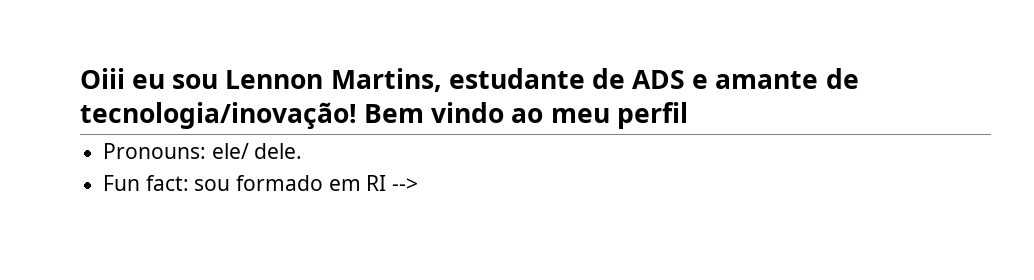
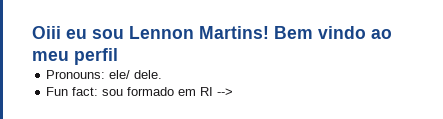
[330,68,859,92] [80,102,357,129] Martins, estudante de ADS e amante de tecnologia/inovação! -> [199,26,269,39] Martins!

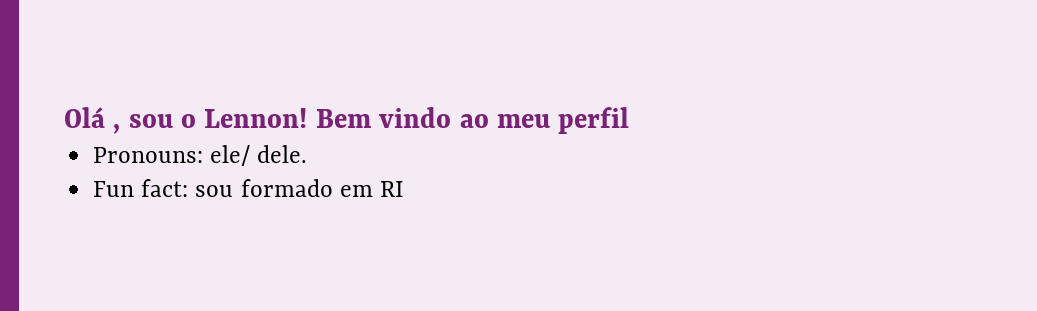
[32,26,269,39] Oiii eu sou Lennon Martins! -> [64,107,308,134] Olá , sou o Lennon!
[217,88,234,96] --> -> (403, 189) none

